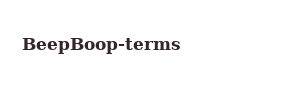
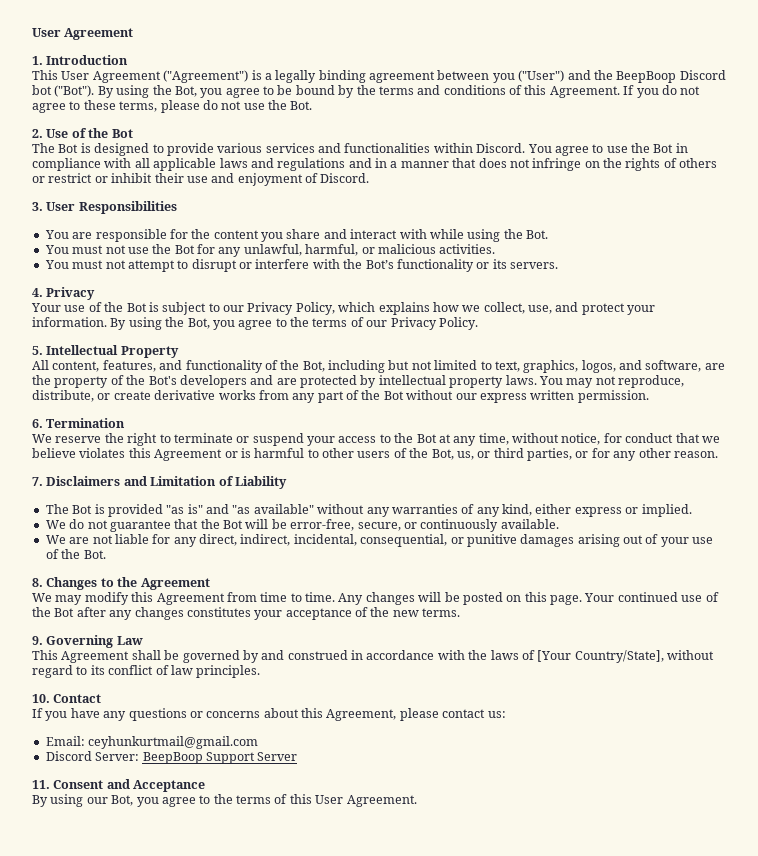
[22,38,181,54] BeepBoop-terms -> [32,28,134,40] [32,55,129,65] [32,70,726,83] [32,85,701,98] [32,100,313,113] [32,128,133,138] [32,143,688,156] [32,158,718,171] [32,173,370,186] [32,201,177,214] [44,229,548,242] [44,244,496,257] [44,259,558,272] [32,287,96,300] [31,302,656,315] [32,317,478,330] [32,345,179,358] [32,360,725,373] [32,375,684,388] [32,390,649,403] [32,418,126,428] [32,433,720,446] [32,448,718,461] [32,476,287,489] [45,504,692,517] [45,519,559,532] [45,534,714,547] [45,549,106,559] [32,577,210,590] [32,592,719,605] [32,607,461,620] [32,635,143,648] [32,650,714,663] [32,665,261,678] [32,694,102,703] [32,708,506,721] [45,736,259,749] [45,751,298,764] [32,779,206,792] [32,794,417,807] User Agreement // 1. Introduction // This User Agreement ("Agreement") is a legally binding agreement between you ("User") and the BeepBoop Discord bot ("Bot"). By using the Bot, you agree to be bound by the terms and conditions of this Agreement. If you do not agree to these terms, please do not use the Bot. // 2. Use of the Bot // The Bot is designed to provide various services and functionalities within Discord. You agree to use the Bot in compliance with all applicable laws and regulations and in a manner that does not infringe on the rights of others or restrict or inhibit their use and enjoyment of Discord. // 3. User Responsibilities // You are responsible for the content you share and interact with while using the Bot. // You must not use the Bot for any unlawful, harmful, or malicious activities. // You must not attempt to disrupt or interfere with the Bot’s functionality or its servers. // 4. Privacy // Your use of the Bot is subject to our Privacy Policy, which explains how we collect, use, and protect your information. By using the Bot, you agree to the terms of our Privacy Policy. // 5. Intellectual Property // All content, features, and functionality of the Bot, including but not limited to text, graphics, logos, and software, are the property of the Bot's developers and are protected by intellectual property laws. You may not reproduce, distribute, or create derivative works from any part of the Bot without our express written permission. // 6. Termination // We reserve the right to terminate or suspend your access to the Bot at any time, without notice, for conduct that we believe violates this Agreement or is harmful to other users of the Bot, us, or third parties, or for any other reason. // 7. Disclaimers and Limitation of Liability // The Bot is provided "as is" and "as available" without any warranties of any kind, either express or implied. // We do not guarantee that the Bot will be error-free, secure, or continuously available. // We are not liable for any direct, indirect, incidental, consequential, or punitive damages arising out of your use of the Bot. // 8. Changes to the Agreement // We may modify this Agreement from time to time. Any changes will be posted on this page. Your continued use of the Bot after any changes constitutes your acceptance of the new terms. // 9. Governing Law // This Agreement shall be governed by and construed in accordance with the laws of [Your Country/State], without regard to its conflict of law principles. // 10. Contact // If you have any questions or concerns about this Agreement, please contact us: // Email: ceyhunkurtmail@gmail.com // Discord Server: BeepBoop Support Server // 11. Consent and Acceptance // By using our Bot, you agree to the terms of this User Agreement.

